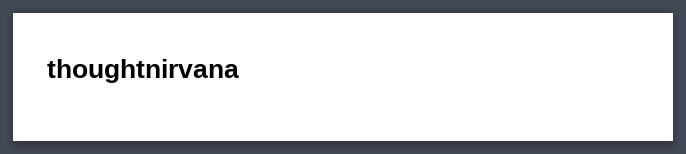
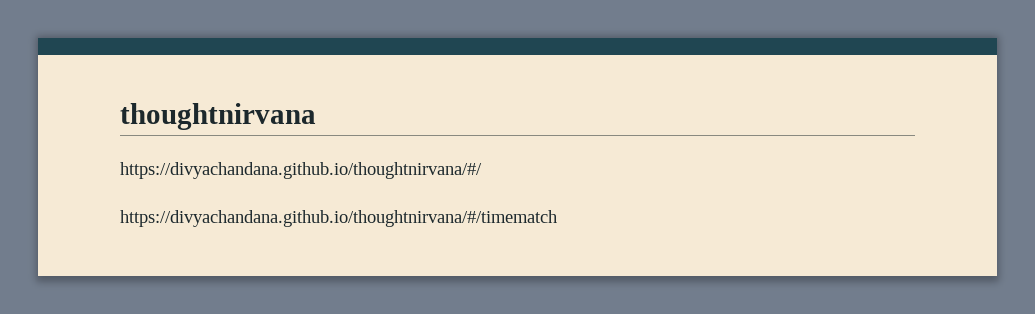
(239, 71) none -> [120,162,482,179] [120,210,557,227] // https://divyachandana.github.io/thoughtnirvana/#/ // https://divyachandana.github.io/thoughtnirvana/#/timematch

